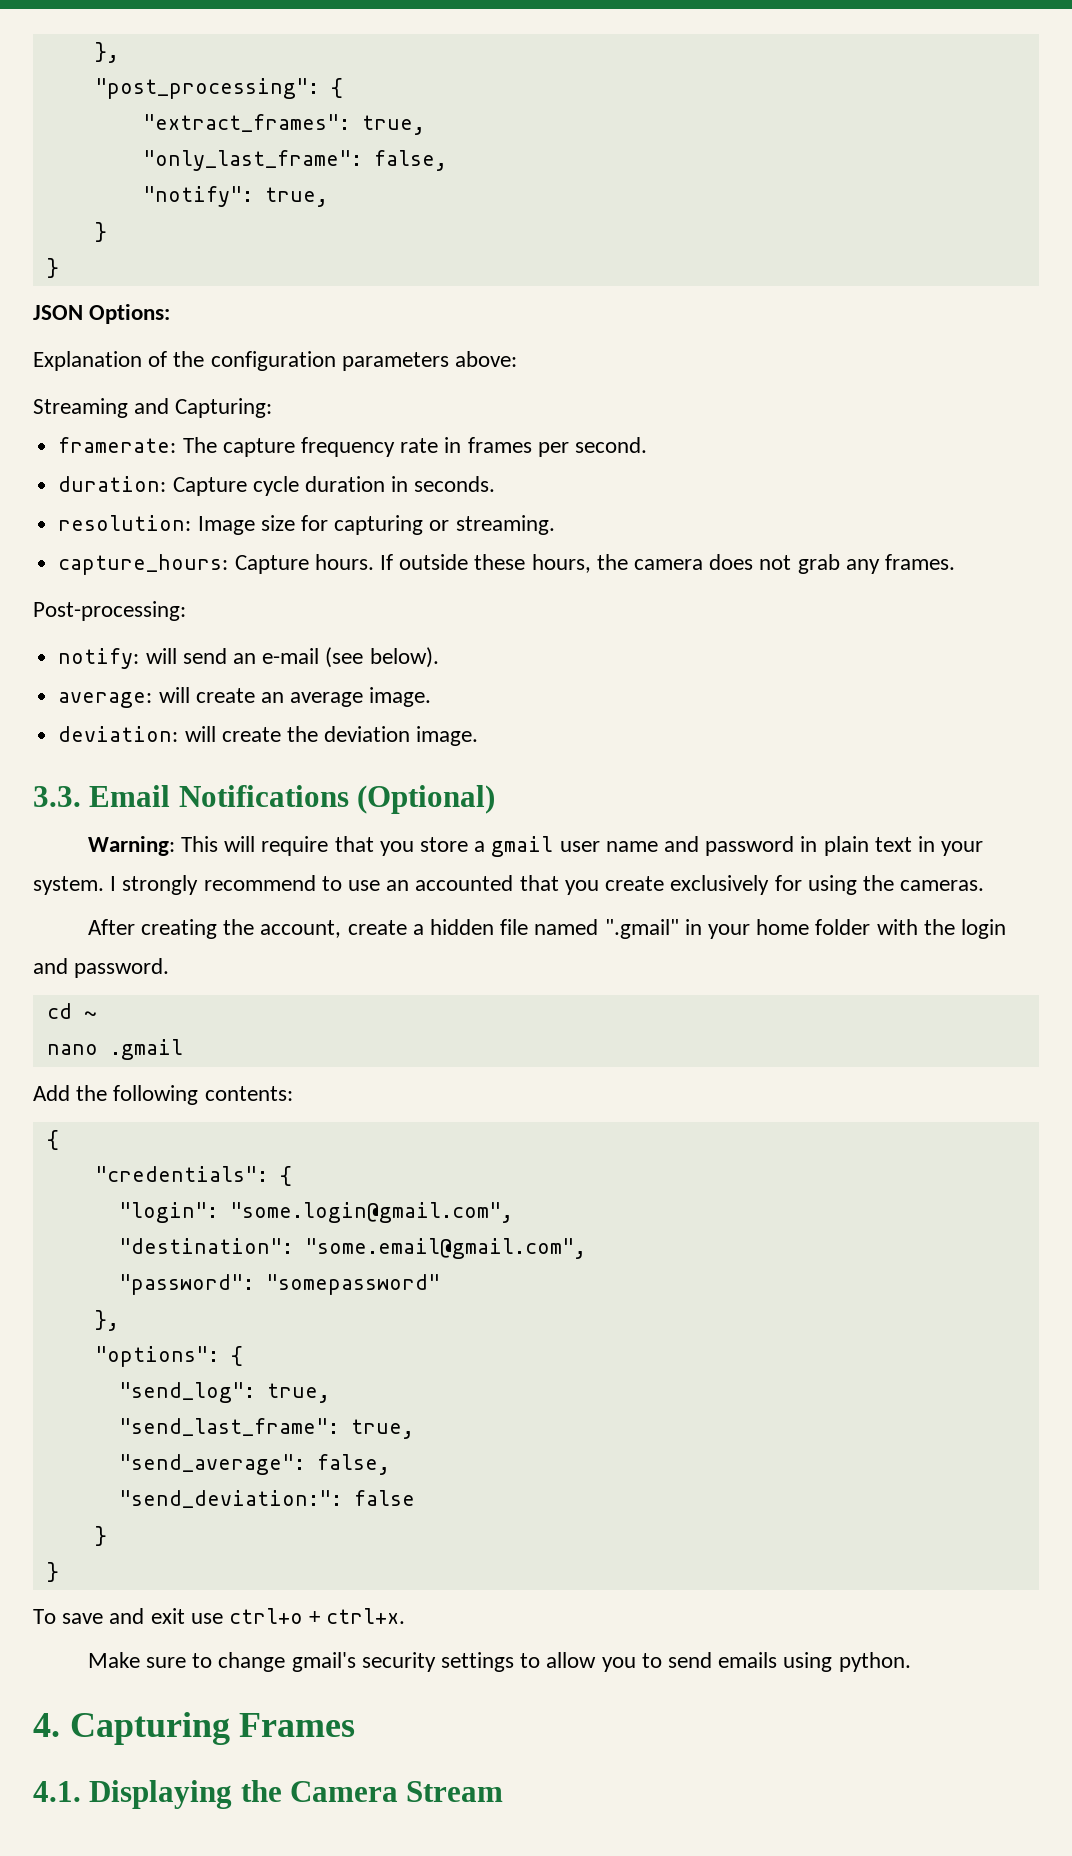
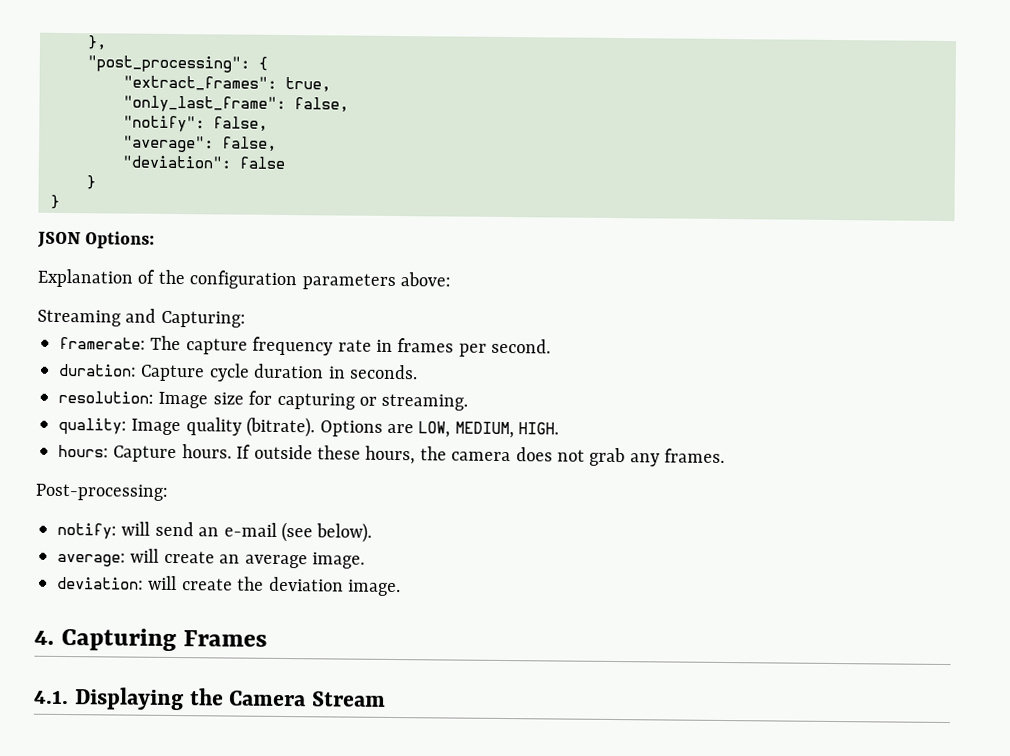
[264,187,328,207] true, -> [213,116,268,132] [123,135,277,153] [122,155,285,169] false, // "average": false, // "deviation": false
[58,554,229,575] capture_hours: -> [58,416,560,439] [58,444,109,458] quality: Image quality (bitrate). Options are LOW, MEDIUM, HIGH. // hours:
[33,785,496,814] [87,836,984,857] [33,875,985,895] [87,919,1007,939] [33,958,170,978] [46,1003,97,1019] [46,1039,183,1060] [33,1085,293,1105] [46,1130,59,1150] [94,1166,292,1186] [118,1202,513,1223] [118,1238,586,1259] [118,1274,440,1295] [94,1310,119,1331] [94,1346,243,1367] [118,1382,330,1403] [118,1418,414,1439] [118,1454,390,1475] [118,1490,415,1508] [94,1526,107,1546] [46,1562,59,1582] [33,1608,406,1624] [87,1652,911,1672] // 3.3. Email Notifications (Optional) // Warning: This will require that you store a gmail user name and password in plain text in your system. I strongly recommend to use an accounted that you create exclusively for using the cameras. // After creating the account, create a hidden file named ".gmail" in your home folder with the login and password. // cd ~ // nano .gmail // Add the following contents: // { // "credentials": { // "login": "some.login@gmail.com", // "destination": "some.email@gmail.com", // "password": "somepassword" // }, // "options": { // "send_log": true, // "send_last_frame": true, // "send_average": false, // "send_deviation:": false // } // } // To save and exit use ctrl+o + ctrl+x. // Make sure to change gmail's security settings to allow you to send emails using python. -> (401, 588) none

